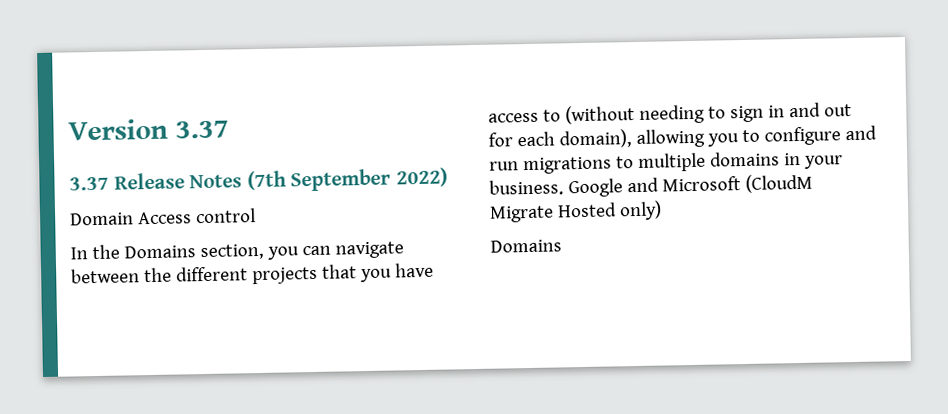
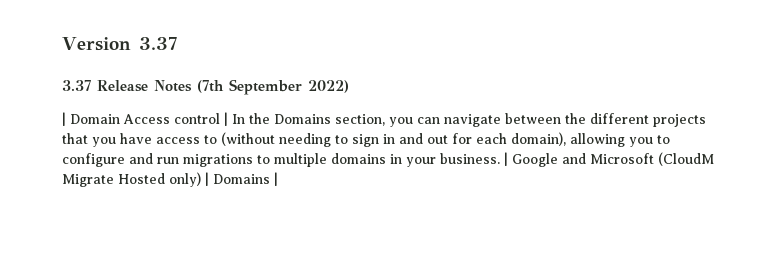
(448, 177) none -> [62,112,66,126] |
(256, 216) // -> [224,112,228,126] |
(564, 187) none -> [504,152,508,166] |
[490,239,562,253] // Domains -> [205,172,278,186] | Domains |

